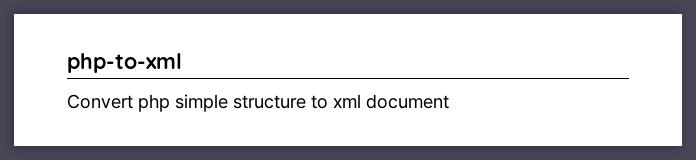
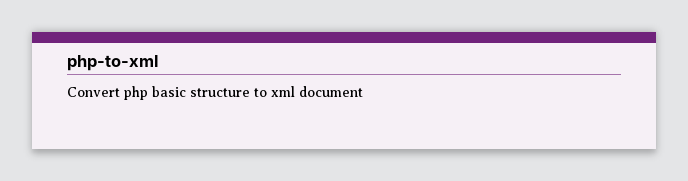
[175,94,228,112] simple -> [152,86,186,97] basic

